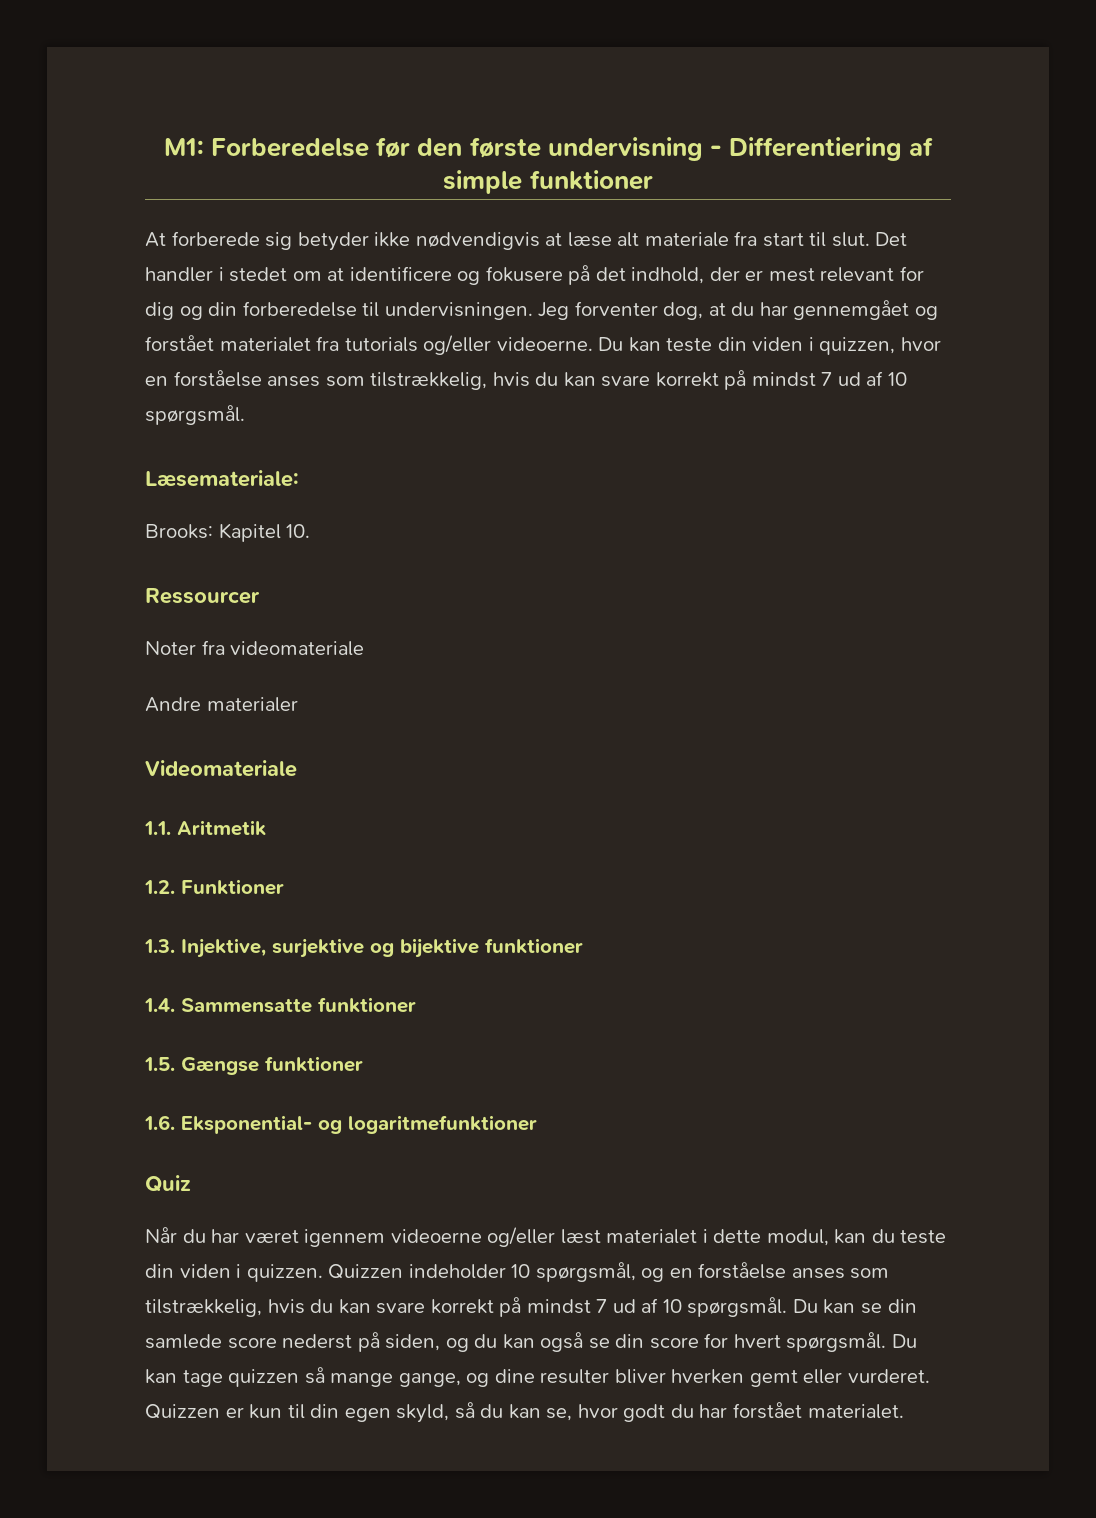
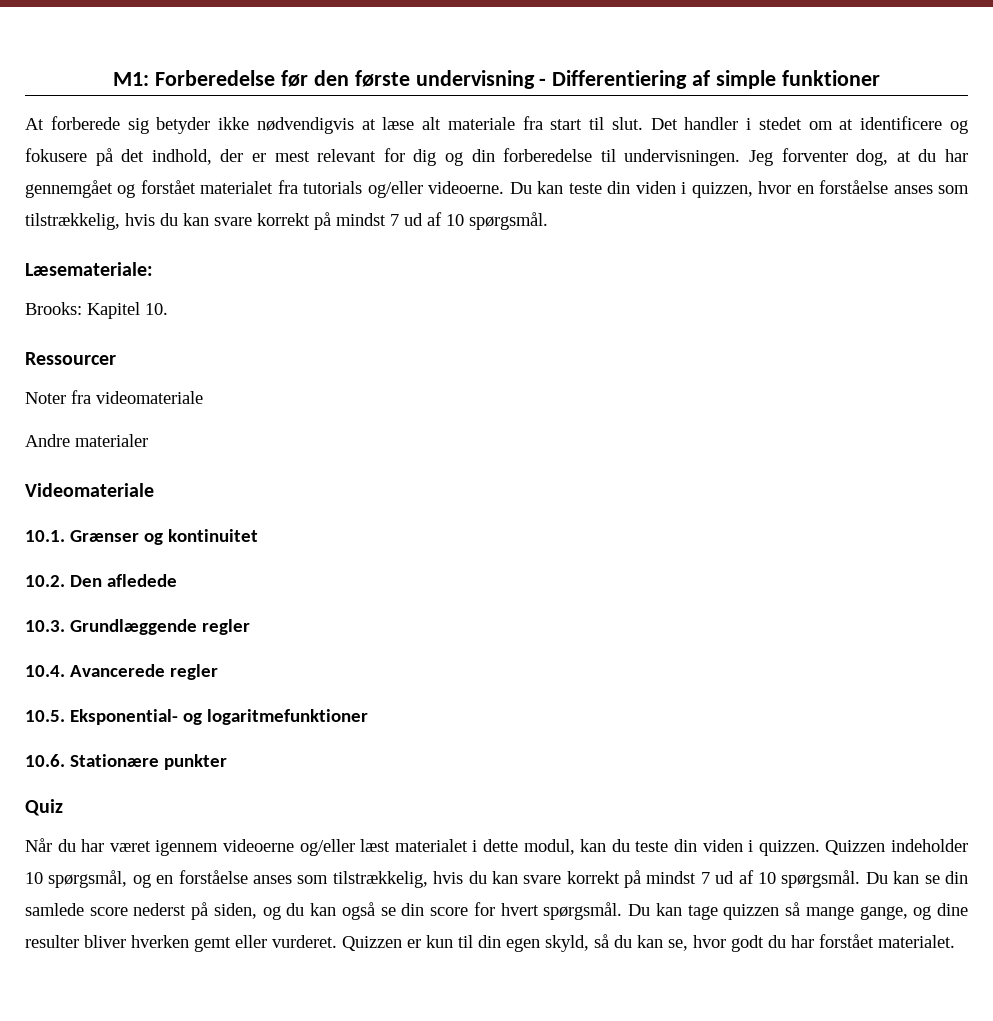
[144,820,266,836] [144,879,284,895] [144,938,583,958] [144,997,416,1013] [144,1056,363,1075] [144,1115,175,1130] 1.1. Aritmetik // 1.2. Funktioner // 1.3. Injektive, surjektive og bijektive funktioner // 1.4. Sammensatte funktioner // 1.5. Gængse funktioner // 1.6. -> [25,529,258,545] [25,574,177,587] [25,619,250,635] [25,664,218,680] [25,710,65,722] 10.1. Grænser og kontinuitet // 10.2. Den afledede // 10.3. Grundlæggende regler // 10.4. Avancerede regler // 10.5.
(537, 1124) none -> [25,754,227,770] // 10.6. Stationære punkter

